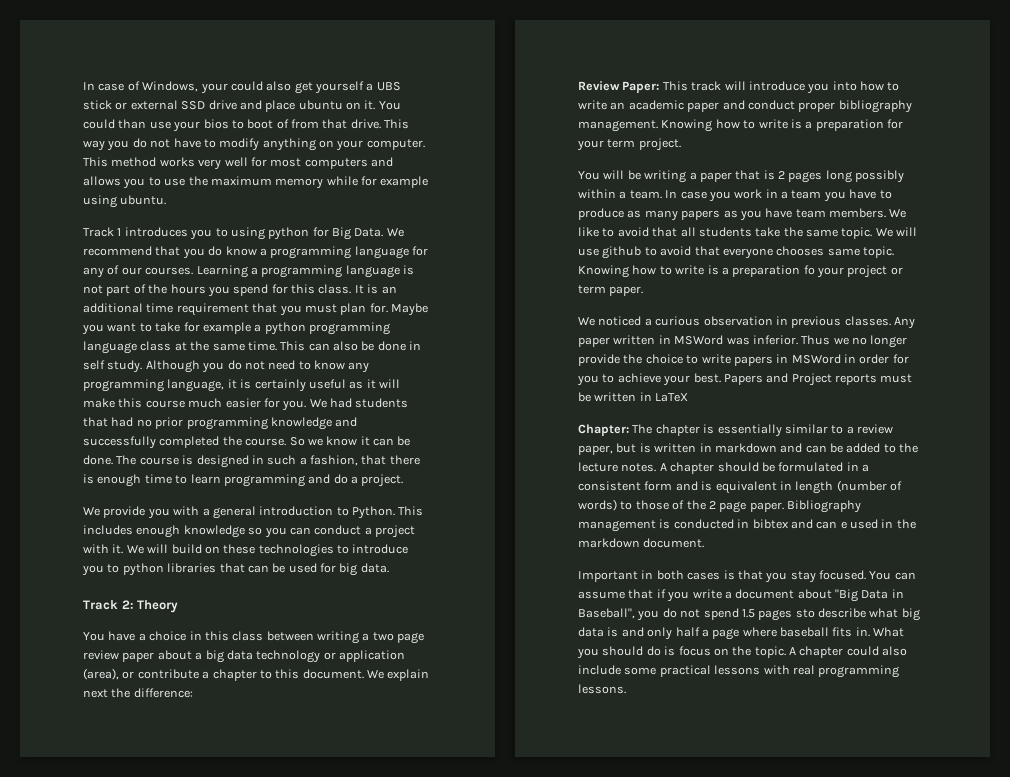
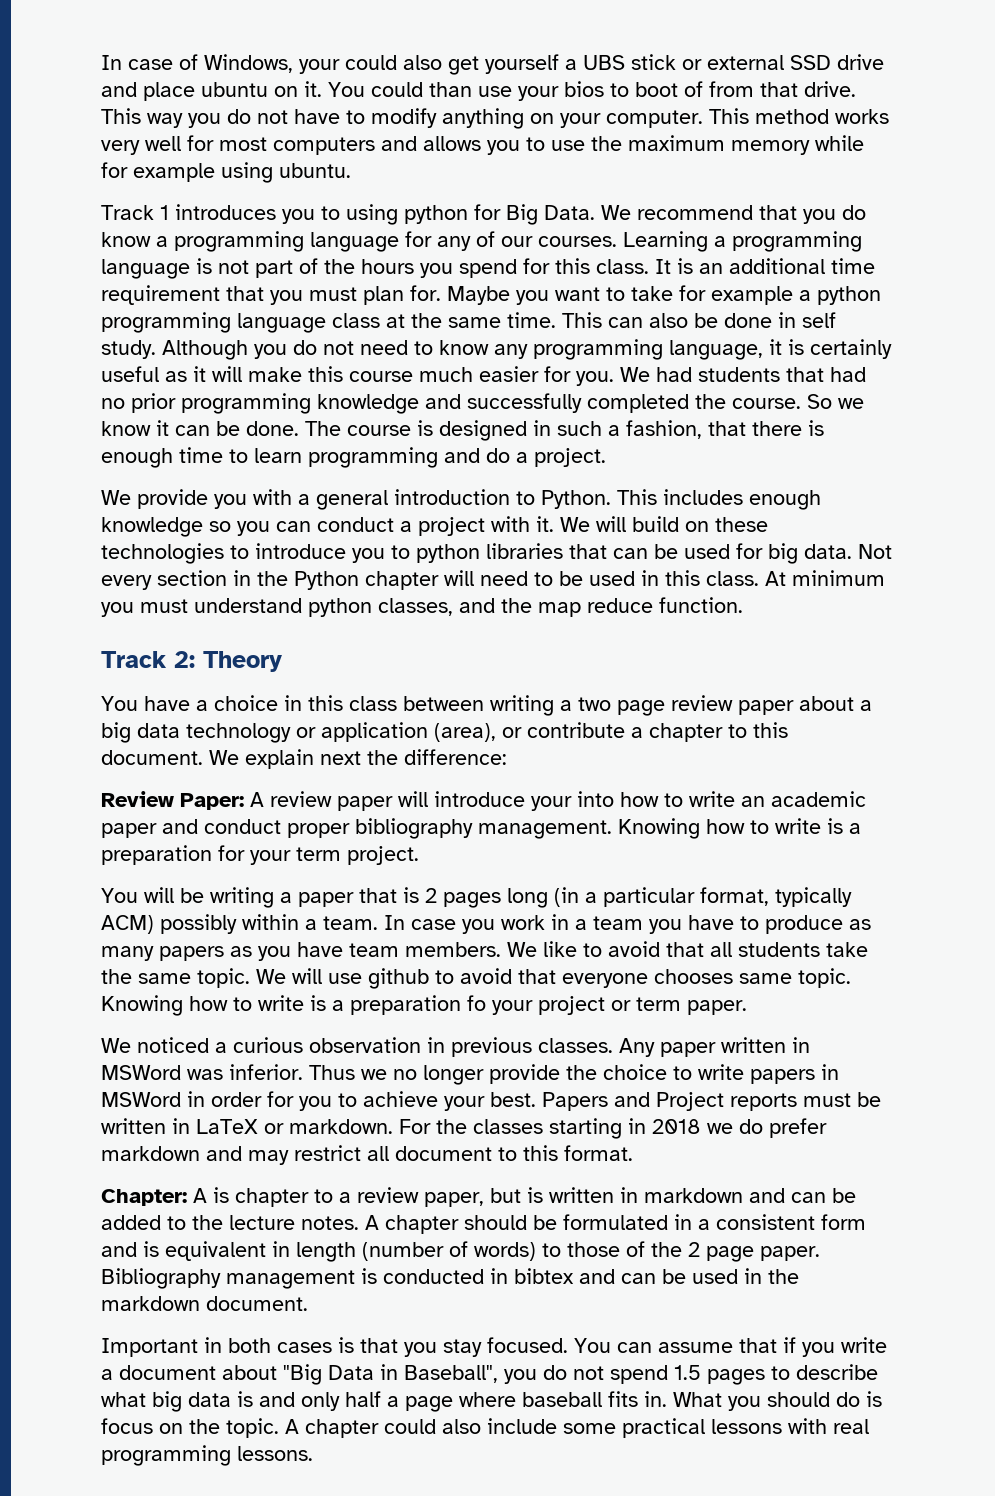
(389, 568) none -> [858,544,892,559] [101,570,885,590] [101,597,743,617] Not every section in the Python chapter will need to be used in this class. At minimum you must understand python classes, and the map reduce function.
[662,81,722,91] This track -> [250,791,393,811] A review paper
[807,83,830,94] you -> [531,796,572,811] your
(852, 176) none -> [554,887,852,907] [101,915,154,934] (in a particular format, typically ACM)
[578,424,828,437] // Chapter: The chapter is essentially similar -> [264,1118,827,1139] [101,1145,633,1165] [101,1187,309,1207] or markdown. For the classes starting in 2018 we do prefer markdown and may restrict all document to this format. // Chapter: A is chapter
[840,521,847,529] e -> [662,1269,686,1284] be
[795,609,815,618] sto -> [771,1366,790,1380] to

